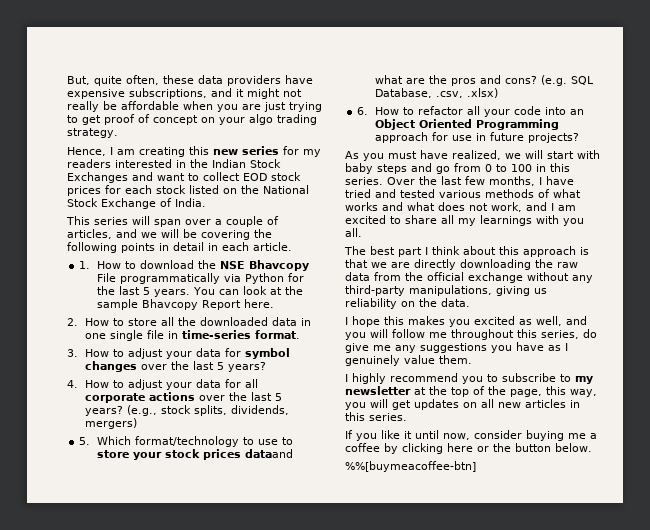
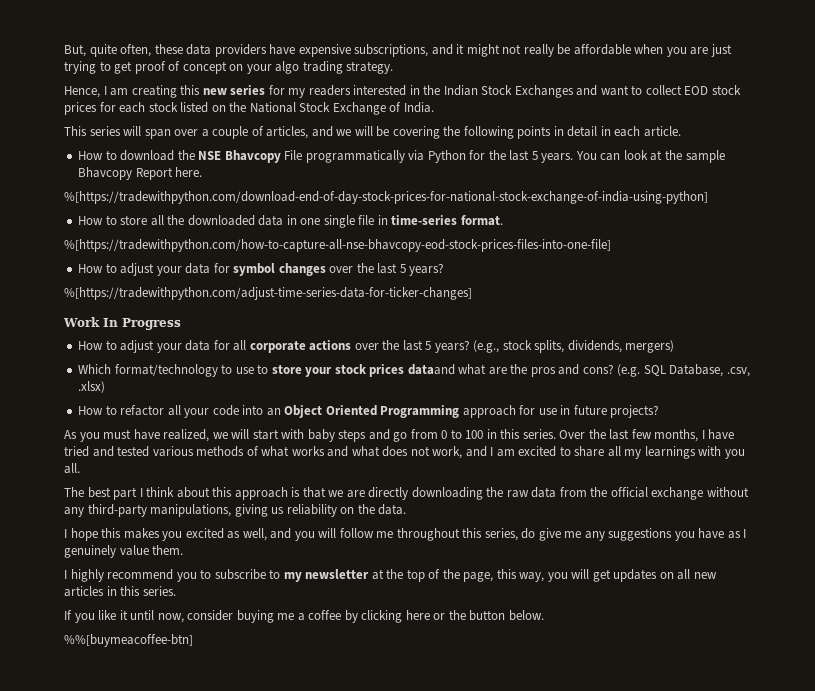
[79,261,91,269] 1. -> (681, 131) none
[67,318,78,326] 2. -> [64,191,708,204] %[https://tradewithpython.com/download-end-of-day-stock-prices-for-national-stock-exchange-of-india-using-python] //
[67,349,78,357] 3. -> [64,239,611,252] %[https://tradewithpython.com/how-to-capture-all-nse-bhavcopy-eod-stock-prices-files-into-one-file] //
[67,380,78,388] 4. -> [64,287,472,300] [63,317,181,330] %[https://tradewithpython.com/adjust-time-series-data-for-ticker-changes] // Work In Progress //
[79,437,91,445] 5. -> (675, 346) none
[357,107,369,115] 6. -> (106, 387) none

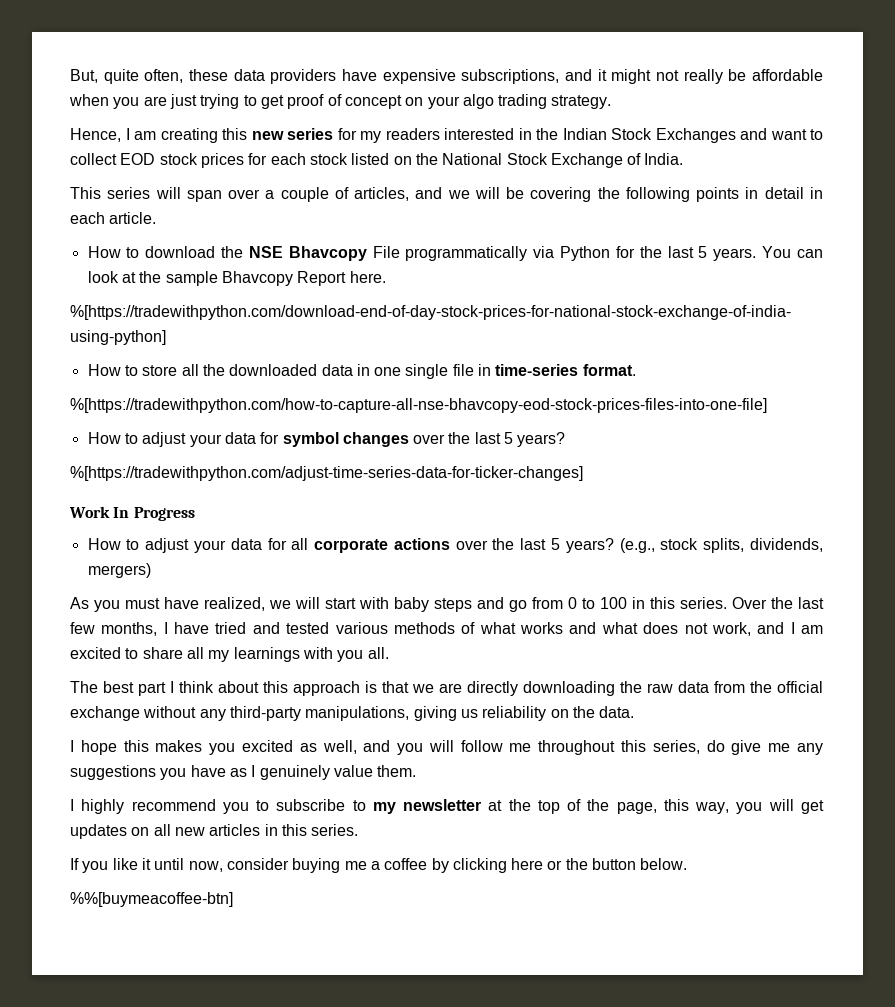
[78,364,750,377] [78,381,106,393] [78,405,660,418] // Which format/technology to use to store your stock prices dataand what are the pros and cons? (e.g. SQL Database, .csv, .xlsx) // How to refactor all your code into an Object Oriented Programming approach for use in future projects? -> (151, 570) none

